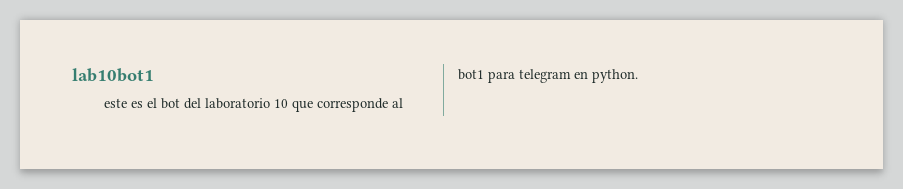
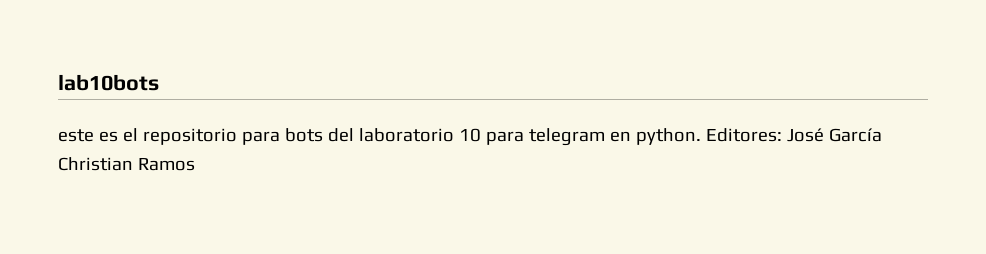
[72,68,154,82] lab10bot1 -> [58,74,159,91] lab10bots
[160,98,403,112] [458,69,638,83] bot del laboratorio 10 que corresponde al bot1 para telegram en python. -> [142,128,882,146] [58,157,195,171] repositorio para bots del laboratorio 10 para telegram en python. Editores: José García Christian Ramos

